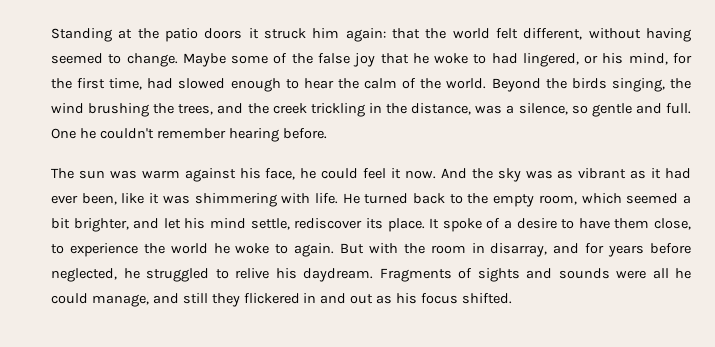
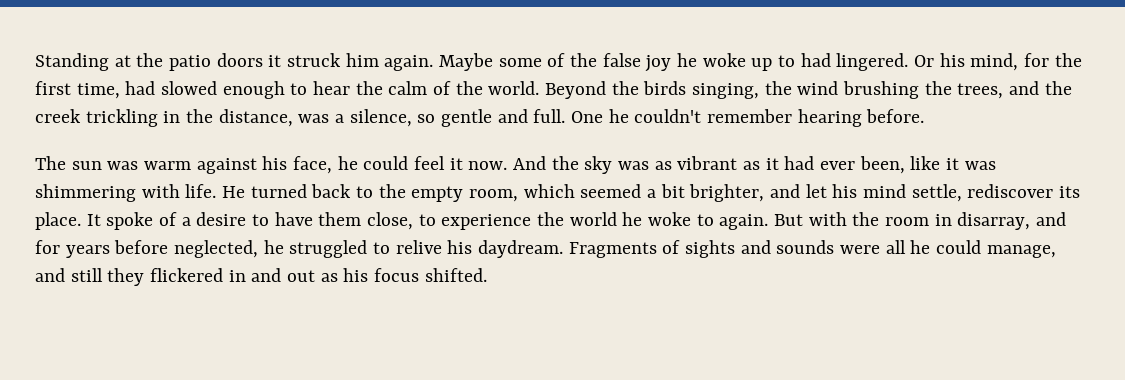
[345,28,691,42] [51,53,178,67] again: that the world felt different, without having seemed to change. -> [384,55,434,71] again.
[380,53,469,64] that he woke -> [677,53,773,71] he woke up
[522,53,599,67] lingered, or -> [836,53,935,71] lingered. Or

